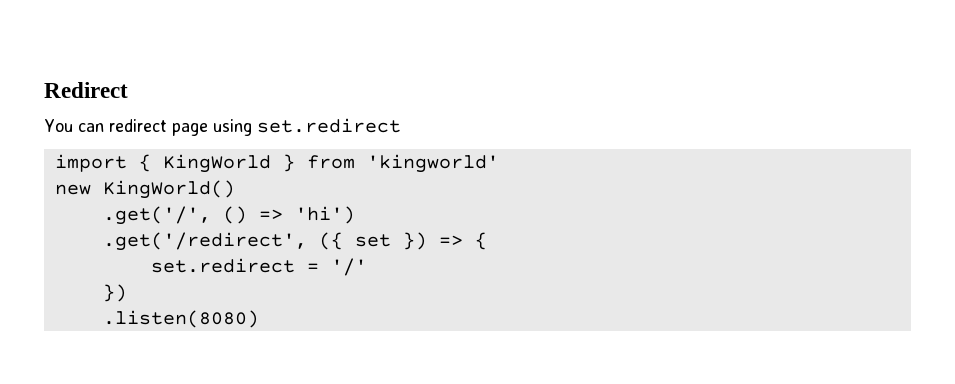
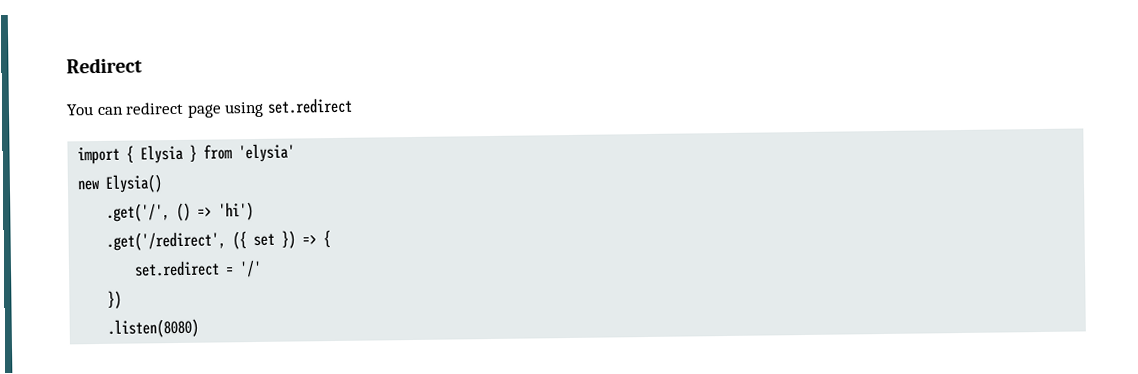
[162,154,271,173] KingWorld -> [140,144,185,164] Elysia
[366,154,499,173] 'kingworld' -> [238,143,296,163] 'elysia'
[102,180,235,199] KingWorld() -> [105,174,164,193] Elysia()

